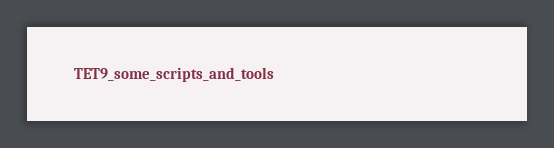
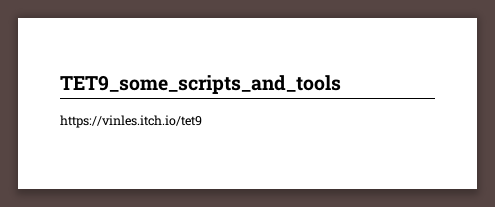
(274, 74) none -> [60,115,202,128] // https://vinles.itch.io/tet9

